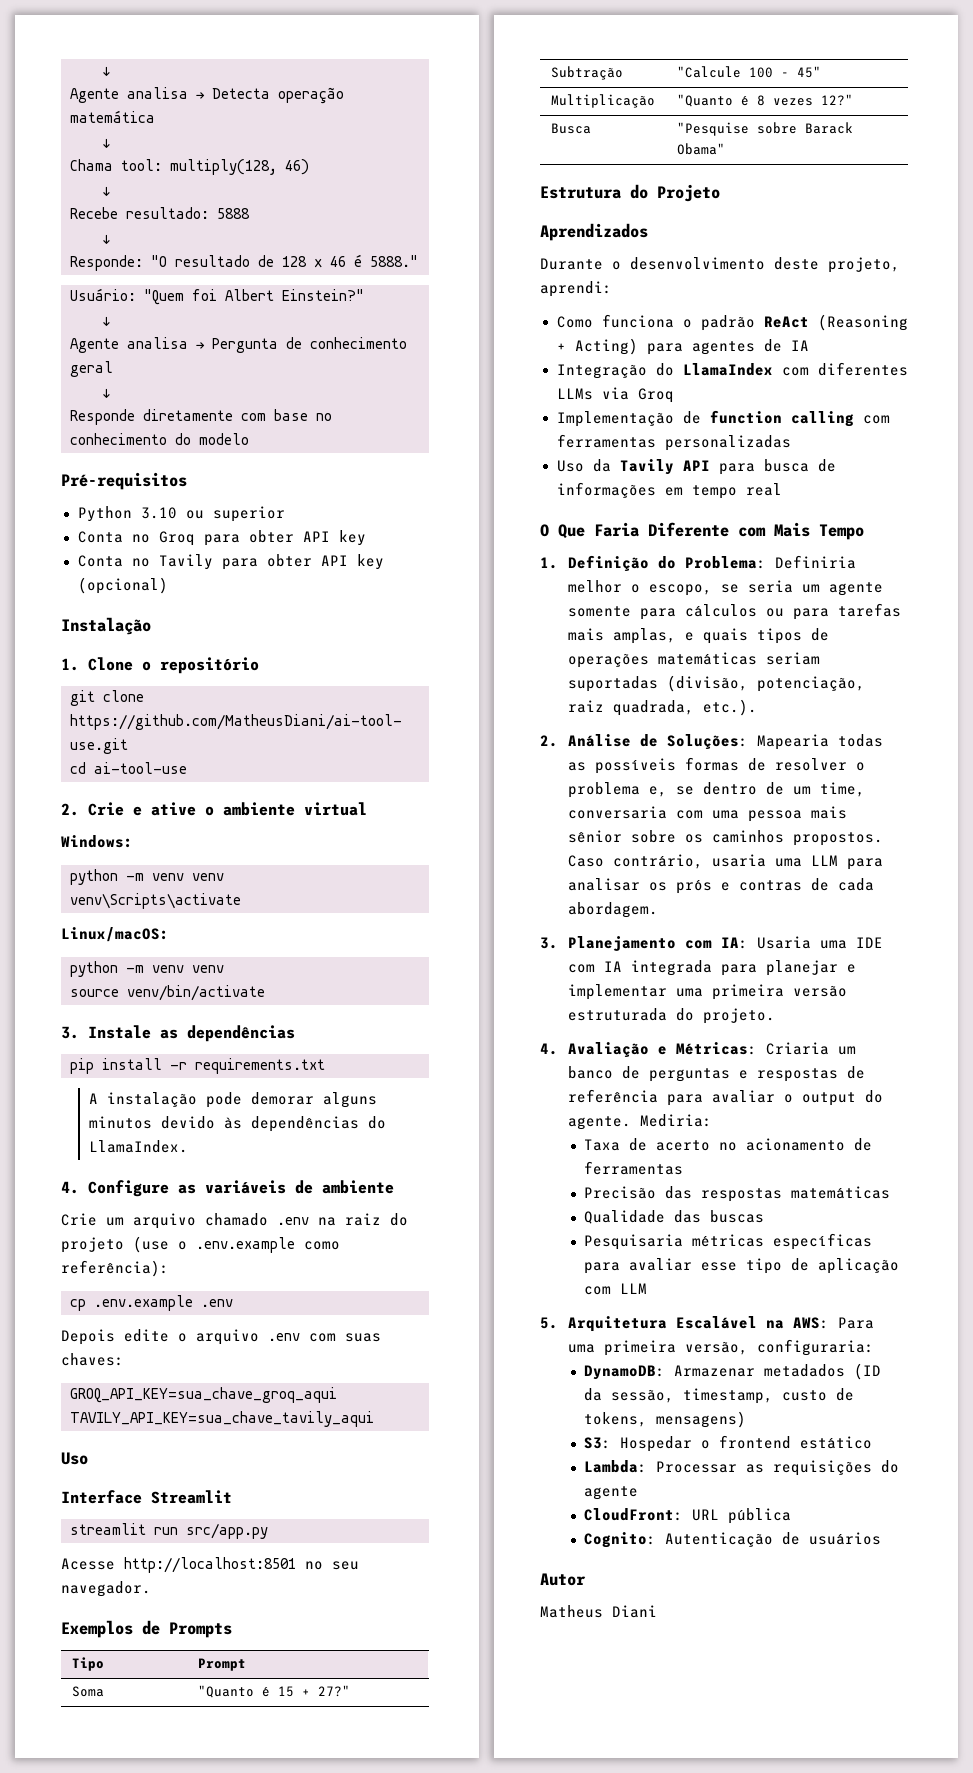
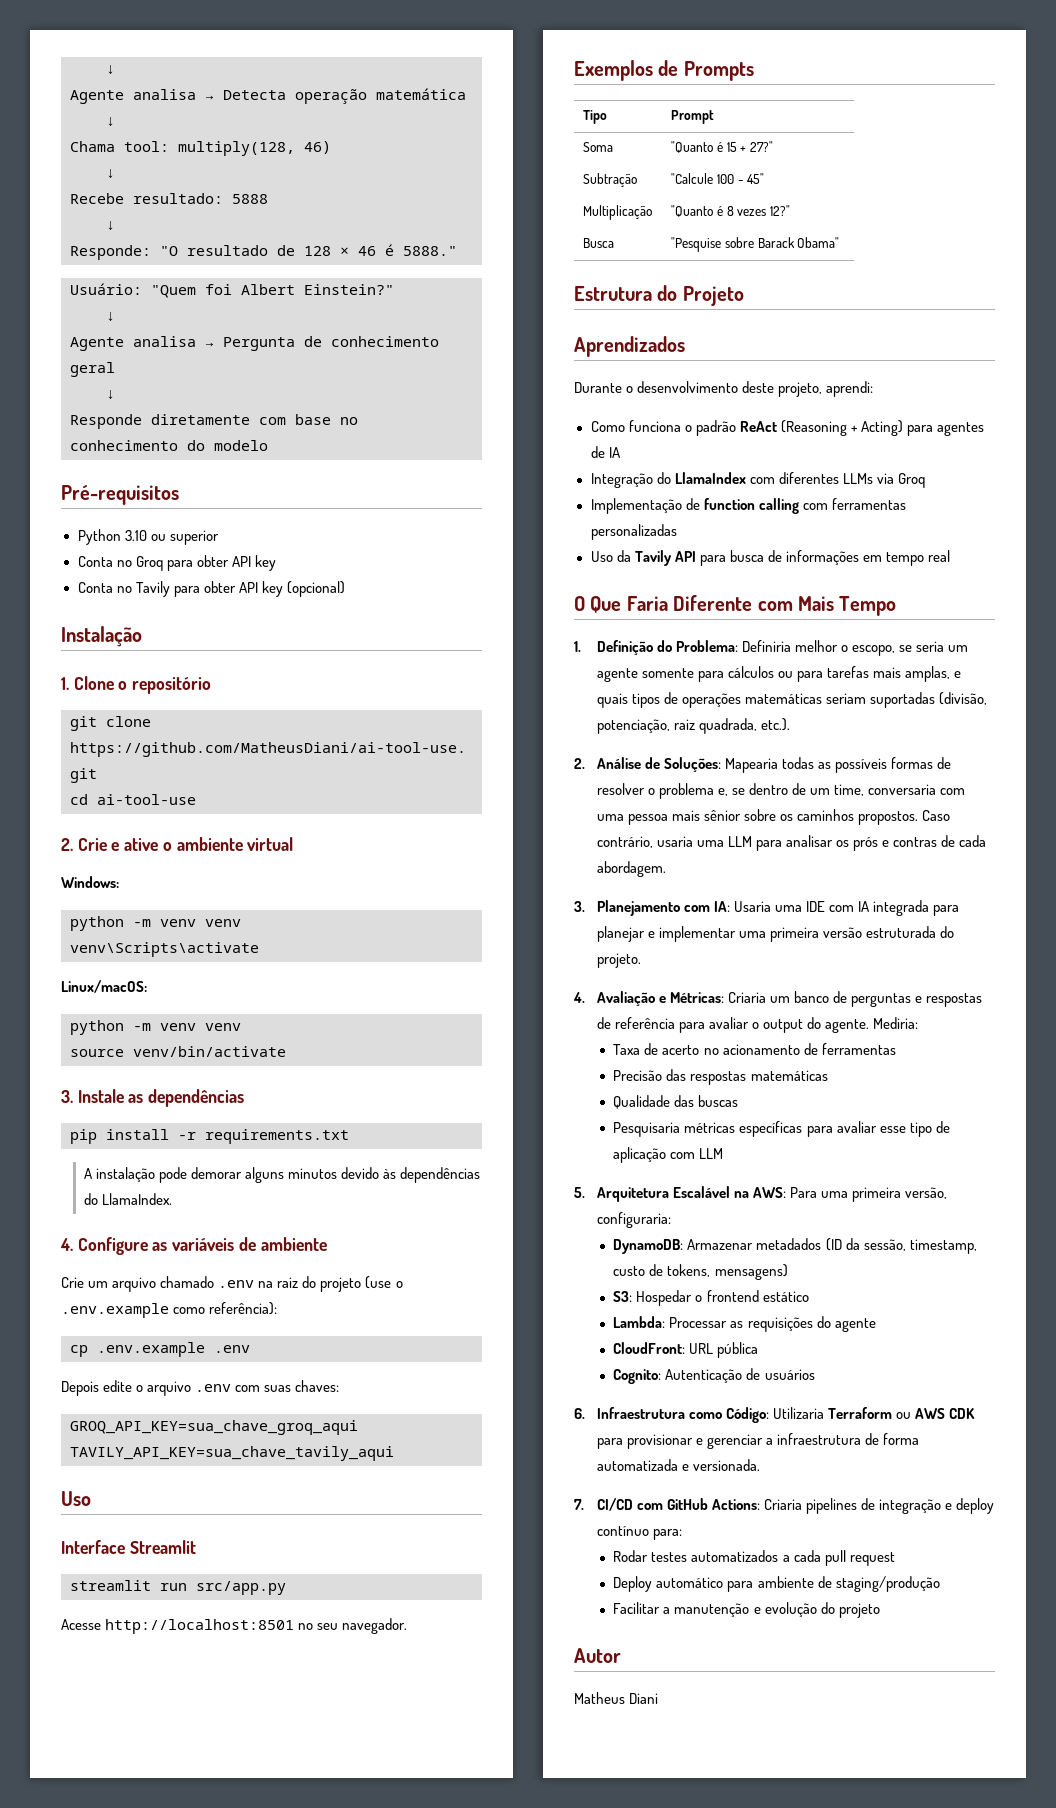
(882, 1538) none -> [574,1407,976,1423] [596,1433,920,1449] [596,1459,760,1471] [574,1498,995,1514] [596,1526,682,1540] [613,1550,895,1566] [613,1576,940,1592] [613,1602,880,1618] // 6. Infraestrutura como Código: Utilizaria Terraform ou AWS CDK para provisionar e gerenciar a infraestrutura de forma automatizada e versionada. // 7. CI/CD com GitHub Actions: Criaria pipelines de integração e deploy contínuo para: // Rodar testes automatizados a cada pull request // Deploy automático para ambiente de staging/produção // Facilitar a manutenção e evolução do projeto

